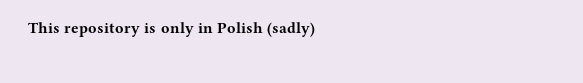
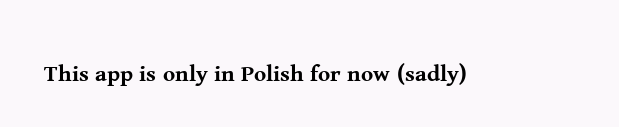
[64,23,141,37] repository -> [95,71,134,86] app
(263, 27) none -> [310,64,391,81] for now

